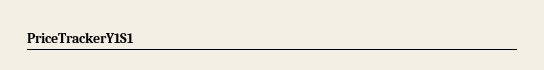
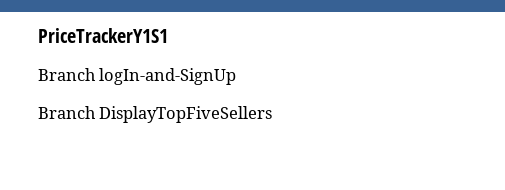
(134, 37) none -> [38,68,237,85] [38,106,273,123] // Branch logIn-and-SignUp // Branch DisplayTopFiveSellers

